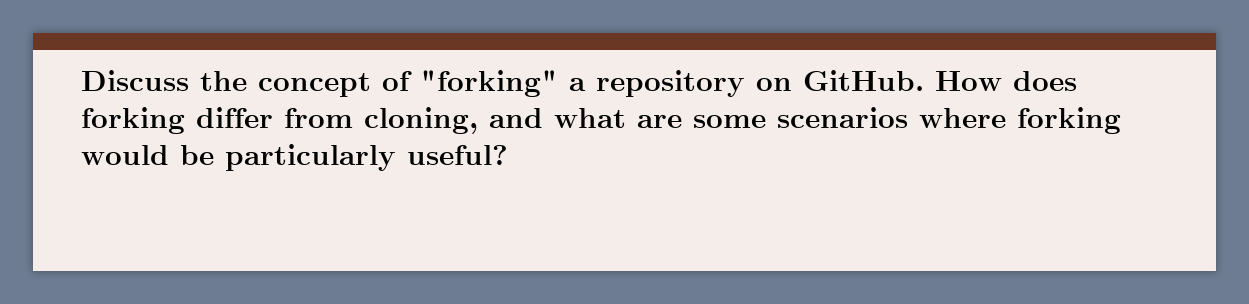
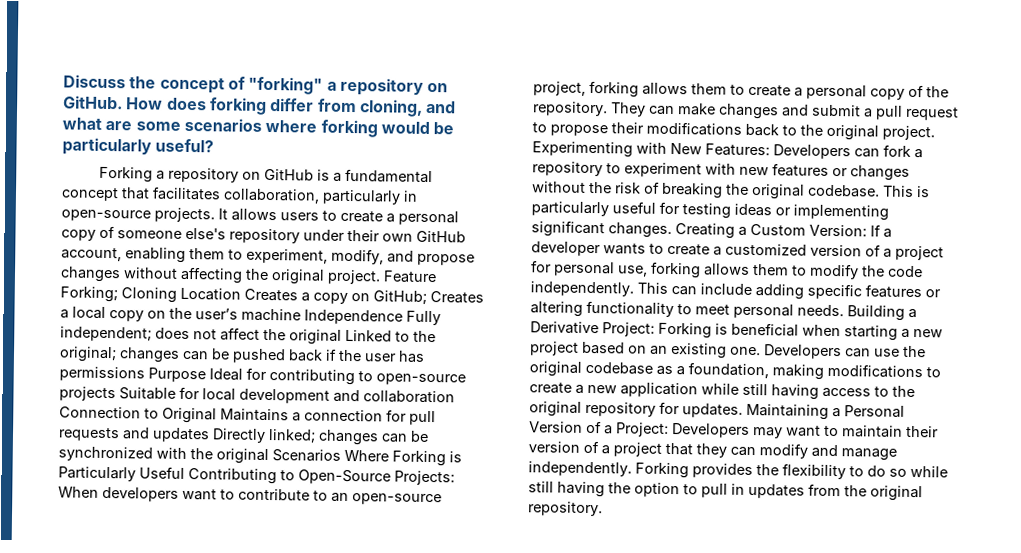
(508, 155) none -> [99,166,434,184] [61,186,418,205] [61,207,459,226] [61,225,466,244] [61,247,475,266] [60,266,437,285] [60,286,484,305] [60,306,441,326] [60,326,436,345] [59,346,425,364] [59,366,466,386] [59,386,455,404] [59,406,436,426] [58,427,429,446] [58,446,462,467] [58,466,455,486] [58,486,442,506] [533,80,949,100] [532,101,959,121] [532,121,935,141] [532,141,923,160] [532,161,910,181] [532,181,930,200] [531,201,889,221] [531,220,892,239] [531,241,944,261] [531,260,923,280] [530,281,941,300] [530,300,917,321] [530,321,943,341] [530,341,926,360] [529,361,941,380] [529,382,915,400] [529,401,905,420] [529,420,939,439] [528,440,897,461] [528,461,948,480] [528,481,923,502] [528,501,603,517] // Forking a repository on GitHub is a fundamental concept that facilitates collaboration, particularly in open-source projects. It allows users to create a personal copy of someone else's repository under their own GitHub account, enabling them to experiment, modify, and propose changes without affecting the original project. Feature Forking; Cloning Location Creates a copy on GitHub; Creates a local copy on the user’s machine Independence Fully independent; does not affect the original Linked to the original; changes can be pushed back if the user has permissions Purpose Ideal for contributing to open-source projects Suitable for local development and collaboration Connection to Original Maintains a connection for pull requests and updates Directly linked; changes can be synchronized with the original Scenarios Where Forking is Particularly Useful Contributing to Open-Source Projects: When developers want to contribute to an open-source project, forking allows them to create a personal copy of the repository. They can make changes and submit a pull request to propose their modifications back to the original project. Experimenting with New Features: Developers can fork a repository to experiment with new features or changes without the risk of breaking the original codebase. This is particularly useful for testing ideas or implementing significant changes. Creating a Custom Version: If a developer wants to create a customized version of a project for personal use, forking allows them to modify the code independently. This can include adding specific features or altering functionality to meet personal needs. Building a Derivative Project: Forking is beneficial when starting a new project based on an existing one. Developers can use the original codebase as a foundation, making modifications to create a new application while still having access to the original repository for updates. Maintaining a Personal Version of a Project: Developers may want to maintain their version of a project that they can modify and manage independently. Forking provides the flexibility to do so while still having the option to pull in updates from the original repository.

